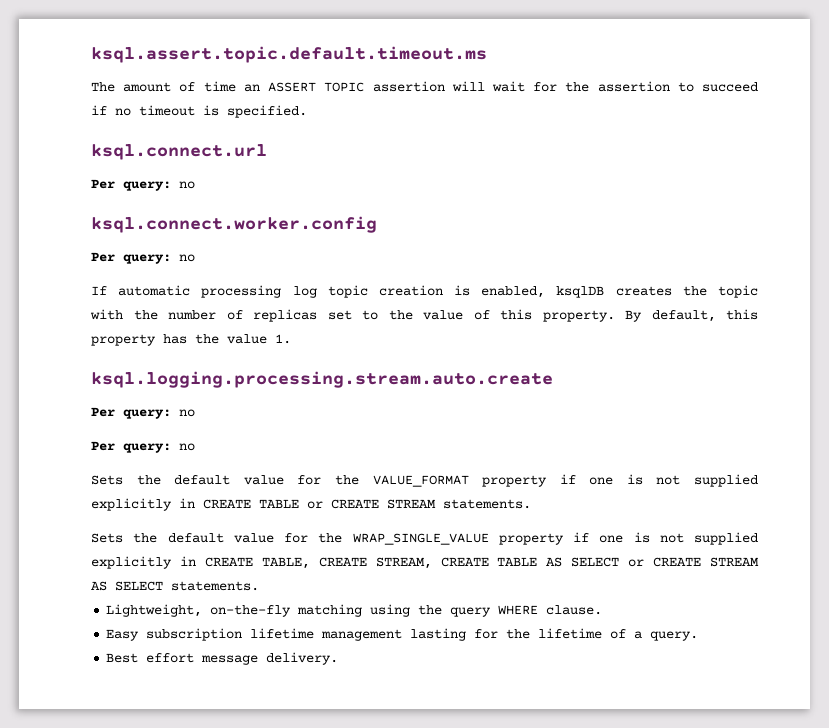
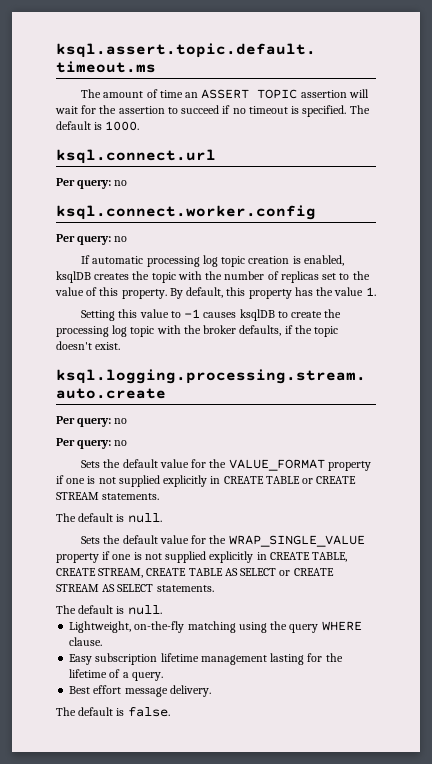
(307, 111) none -> [349,105,370,114] [56,121,140,131] The default is 1000.
(291, 339) none -> [81,309,342,321] [56,325,339,337] [56,341,121,350] // Setting this value to -1 causes ksqlDB to create the processing log topic with the broker defaults, if the topic doesn't exist.
(531, 504) none -> [56,513,162,523] // The default is null.
(259, 586) none -> [56,605,162,615] // The default is null.
(339, 658) none -> [56,707,170,717] // The default is false.

